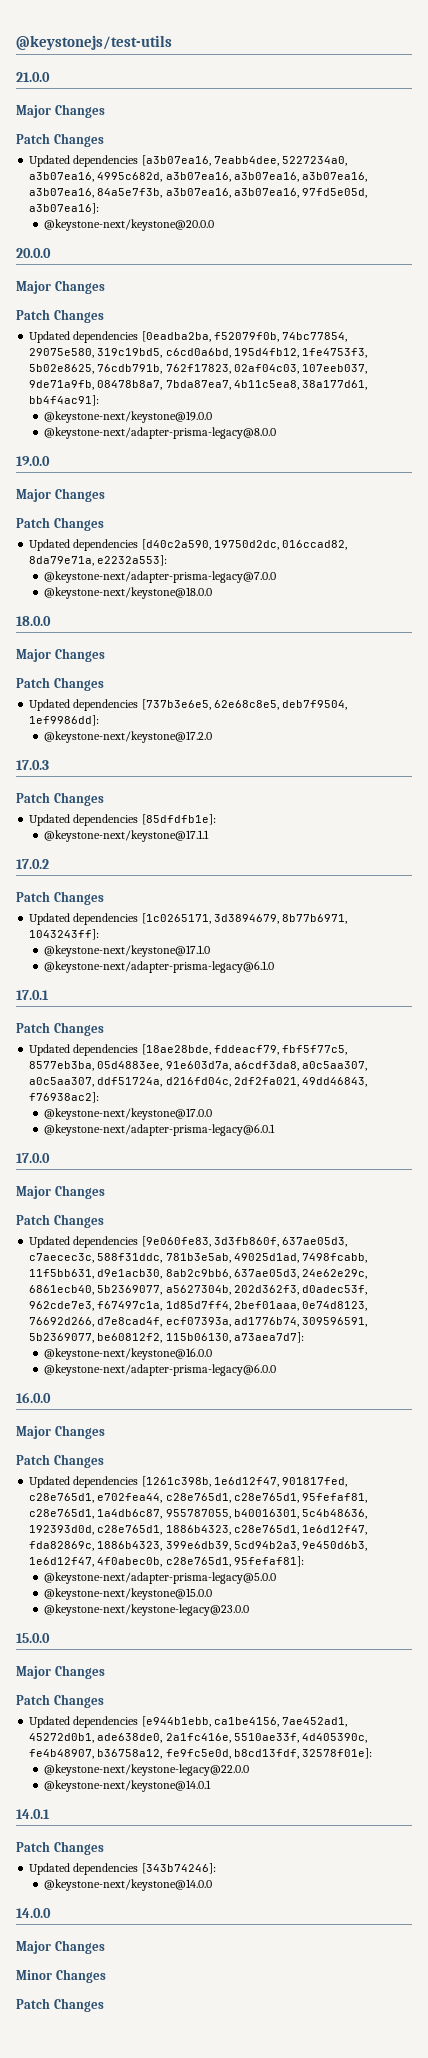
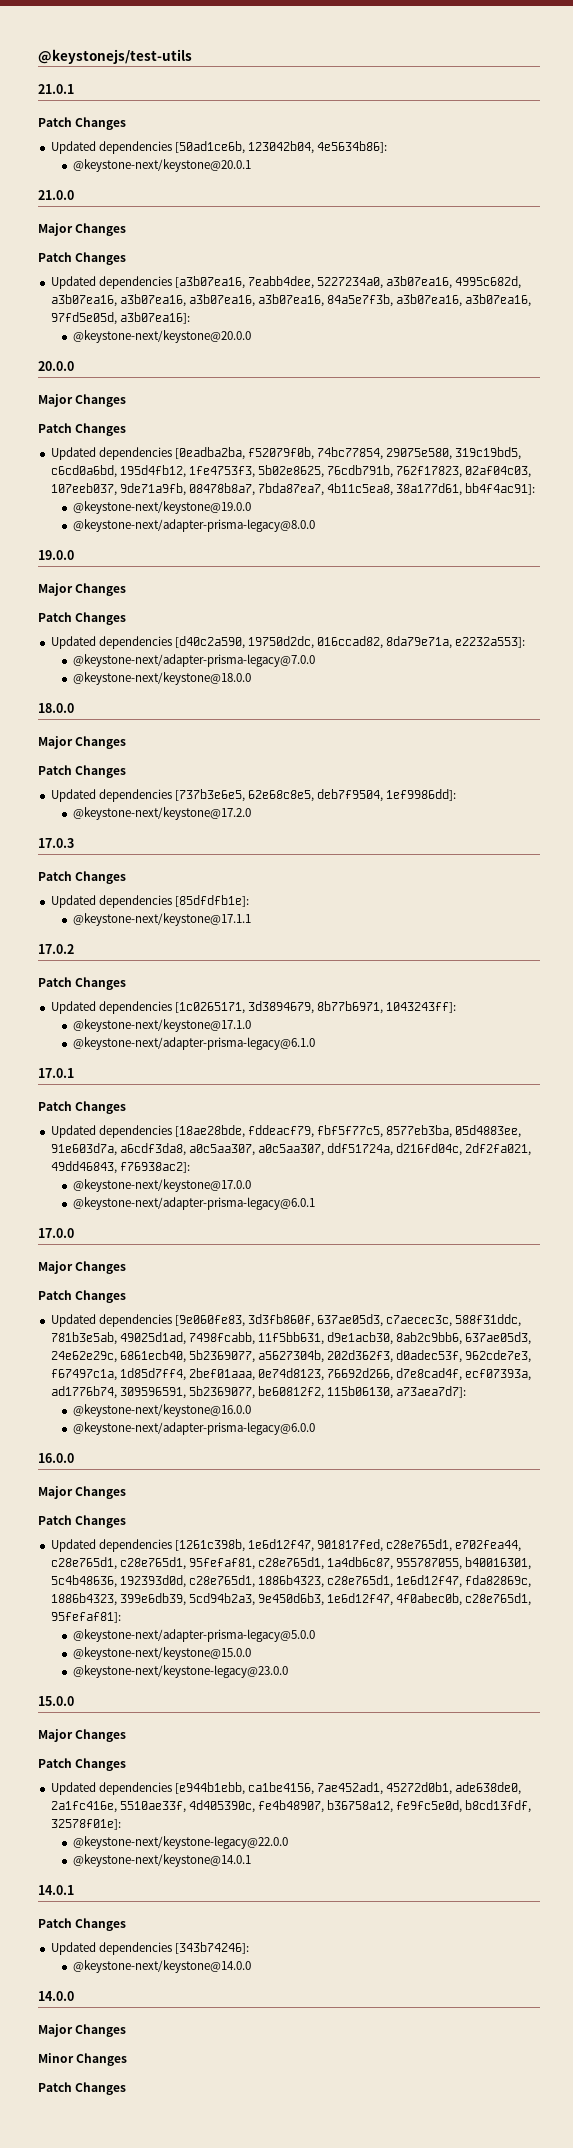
(172, 42) none -> [38,84,74,94] [38,117,127,130] [50,141,388,154] [72,159,251,172] // 21.0.1 // Patch Changes // Updated dependencies [50ad1ce6b, 123042b04, 4e5634b86]: // @keystone-next/keystone@20.0.1

